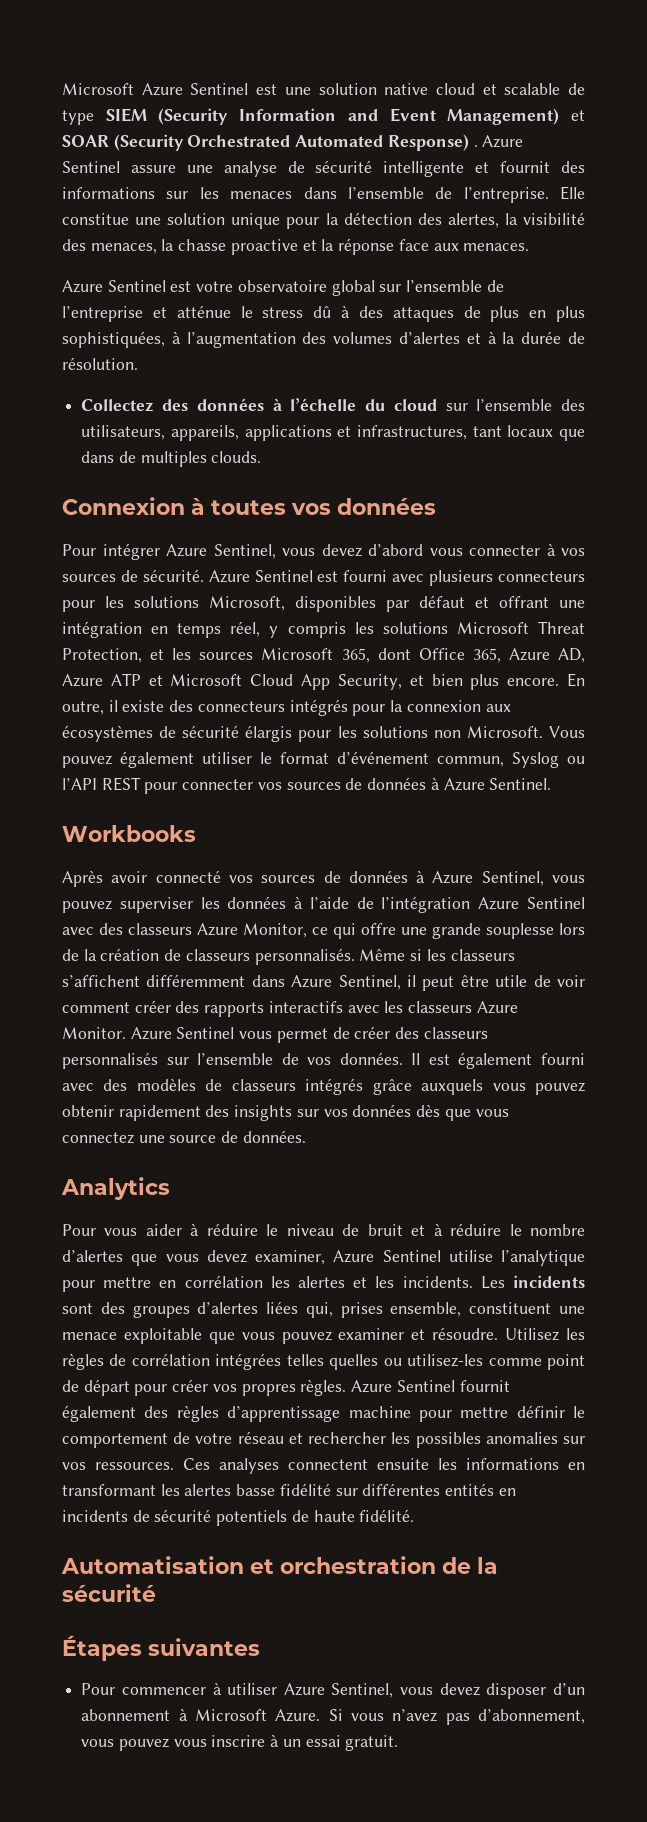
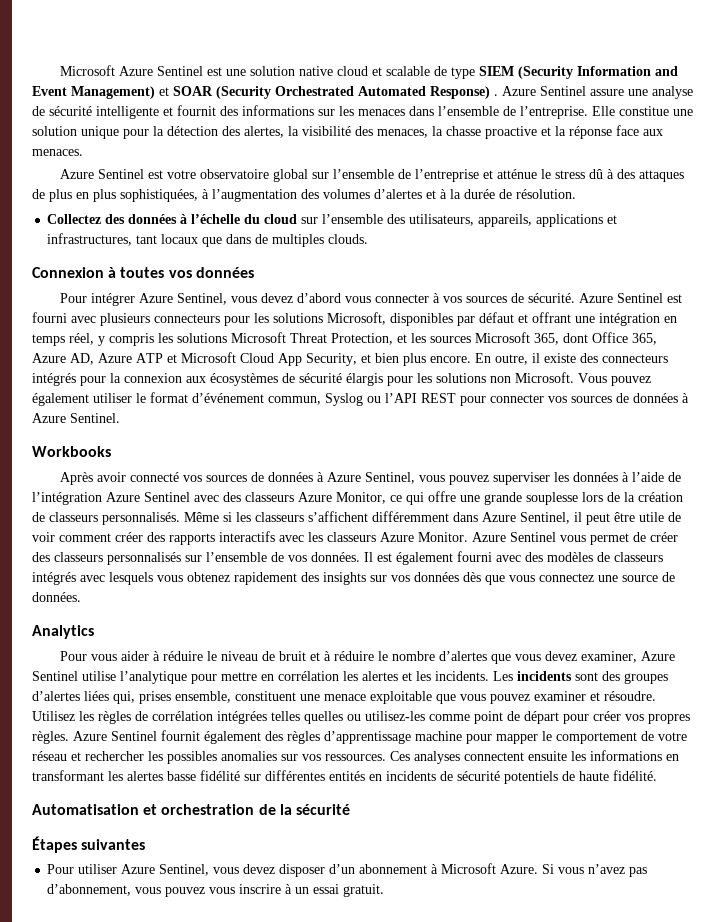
[372,1079,586,1095] [62,1105,114,1117] grâce auxquels vous pouvez obtenir -> [80,572,230,585] avec lesquels vous obtenez
[460,1405,565,1418] mettre définir -> [496,734,538,744] mapper
[121,1682,222,1695] commencer à -> (75, 869) none

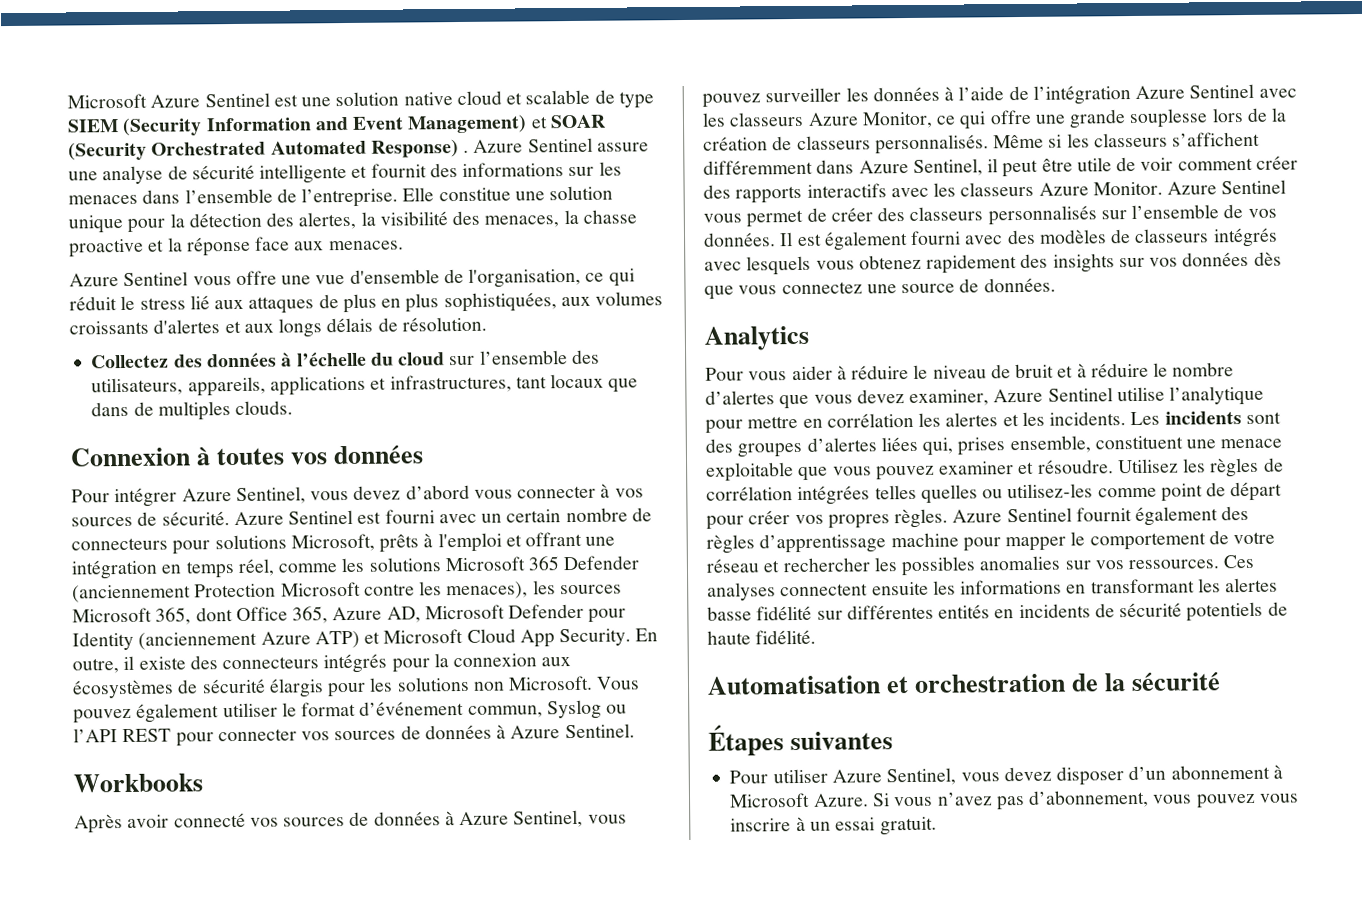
[148,169,636,182] est votre observatoire global sur l’ensemble de l’entreprise et atténue le stress dû à des -> [192,267,635,288] [69,295,245,311] vous offre une vue d'ensemble de l'organisation, ce qui réduit le stress lié aux
[202,189,495,202] à l’augmentation des volumes d’alertes et à la durée -> [560,291,664,307] [69,317,374,338] aux volumes croissants d'alertes et aux longs délais
[100,313,150,326] plusieurs -> [481,507,652,523] un certain nombre de
[254,313,269,323] les -> (211, 547) none
[390,312,514,326] disponibles par défaut -> [379,532,502,553] prêts à l'emploi
[98,333,154,346] y compris -> [278,563,338,573] comme
[290,333,407,345] Threat Protection, et -> [528,555,640,571] [72,581,529,603] 365 Defender (anciennement Protection Microsoft contre les menaces),
[98,352,471,366] Azure ATP et Microsoft Cloud App Security, et bien plus encore. -> [424,603,627,623] [72,628,632,651] Microsoft Defender pour Identity (anciennement Azure ATP) et Microsoft Cloud App Security.
[493,472,551,485] superviser -> [765,87,842,103] surveiller
[223,492,241,502] des -> [702,112,726,127] les

